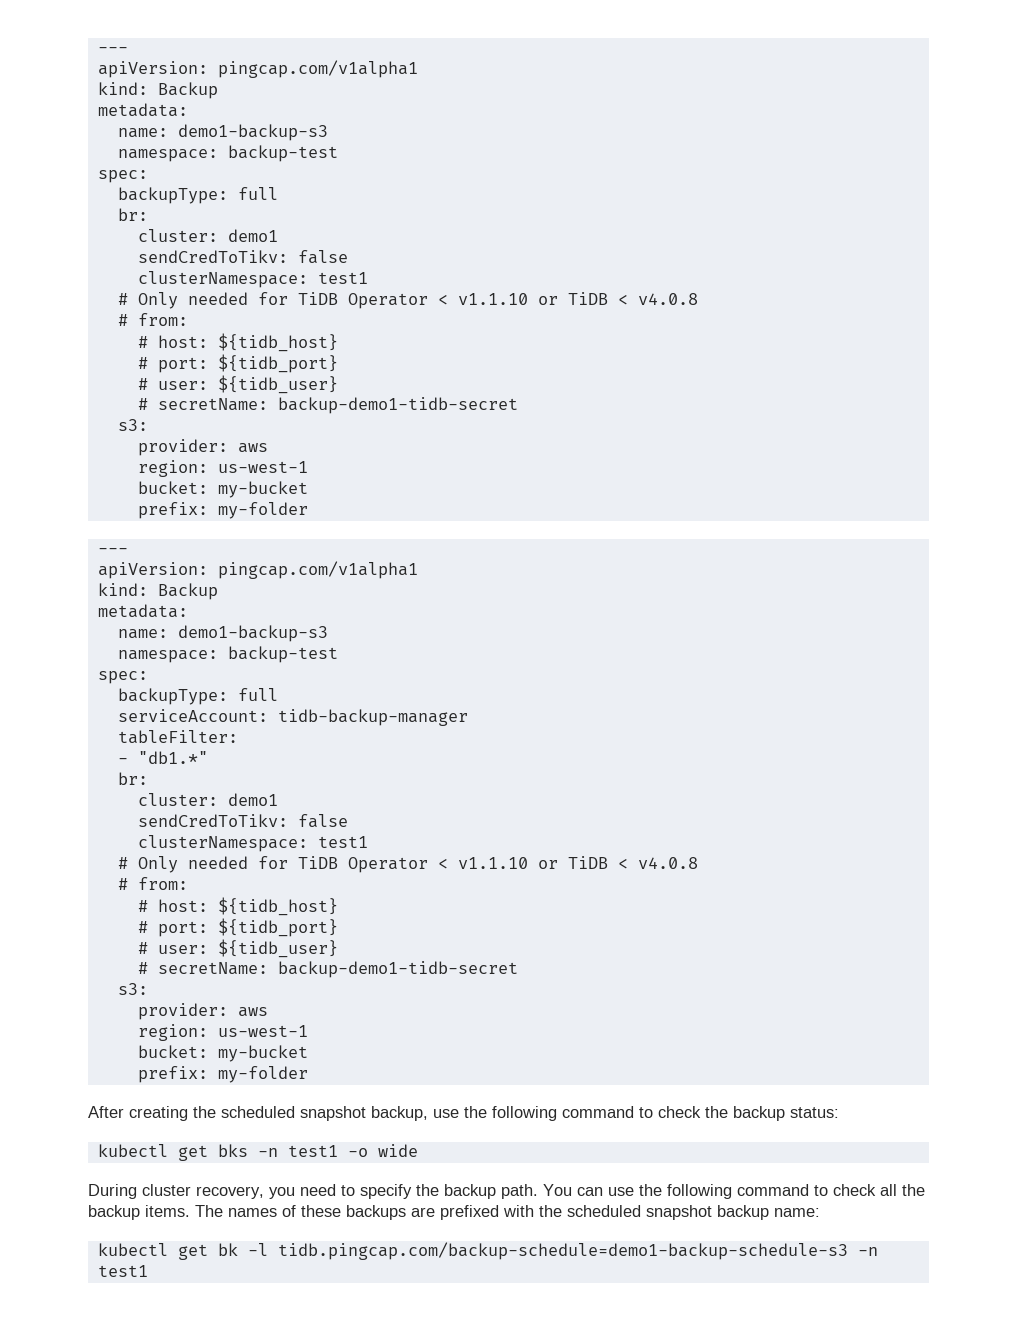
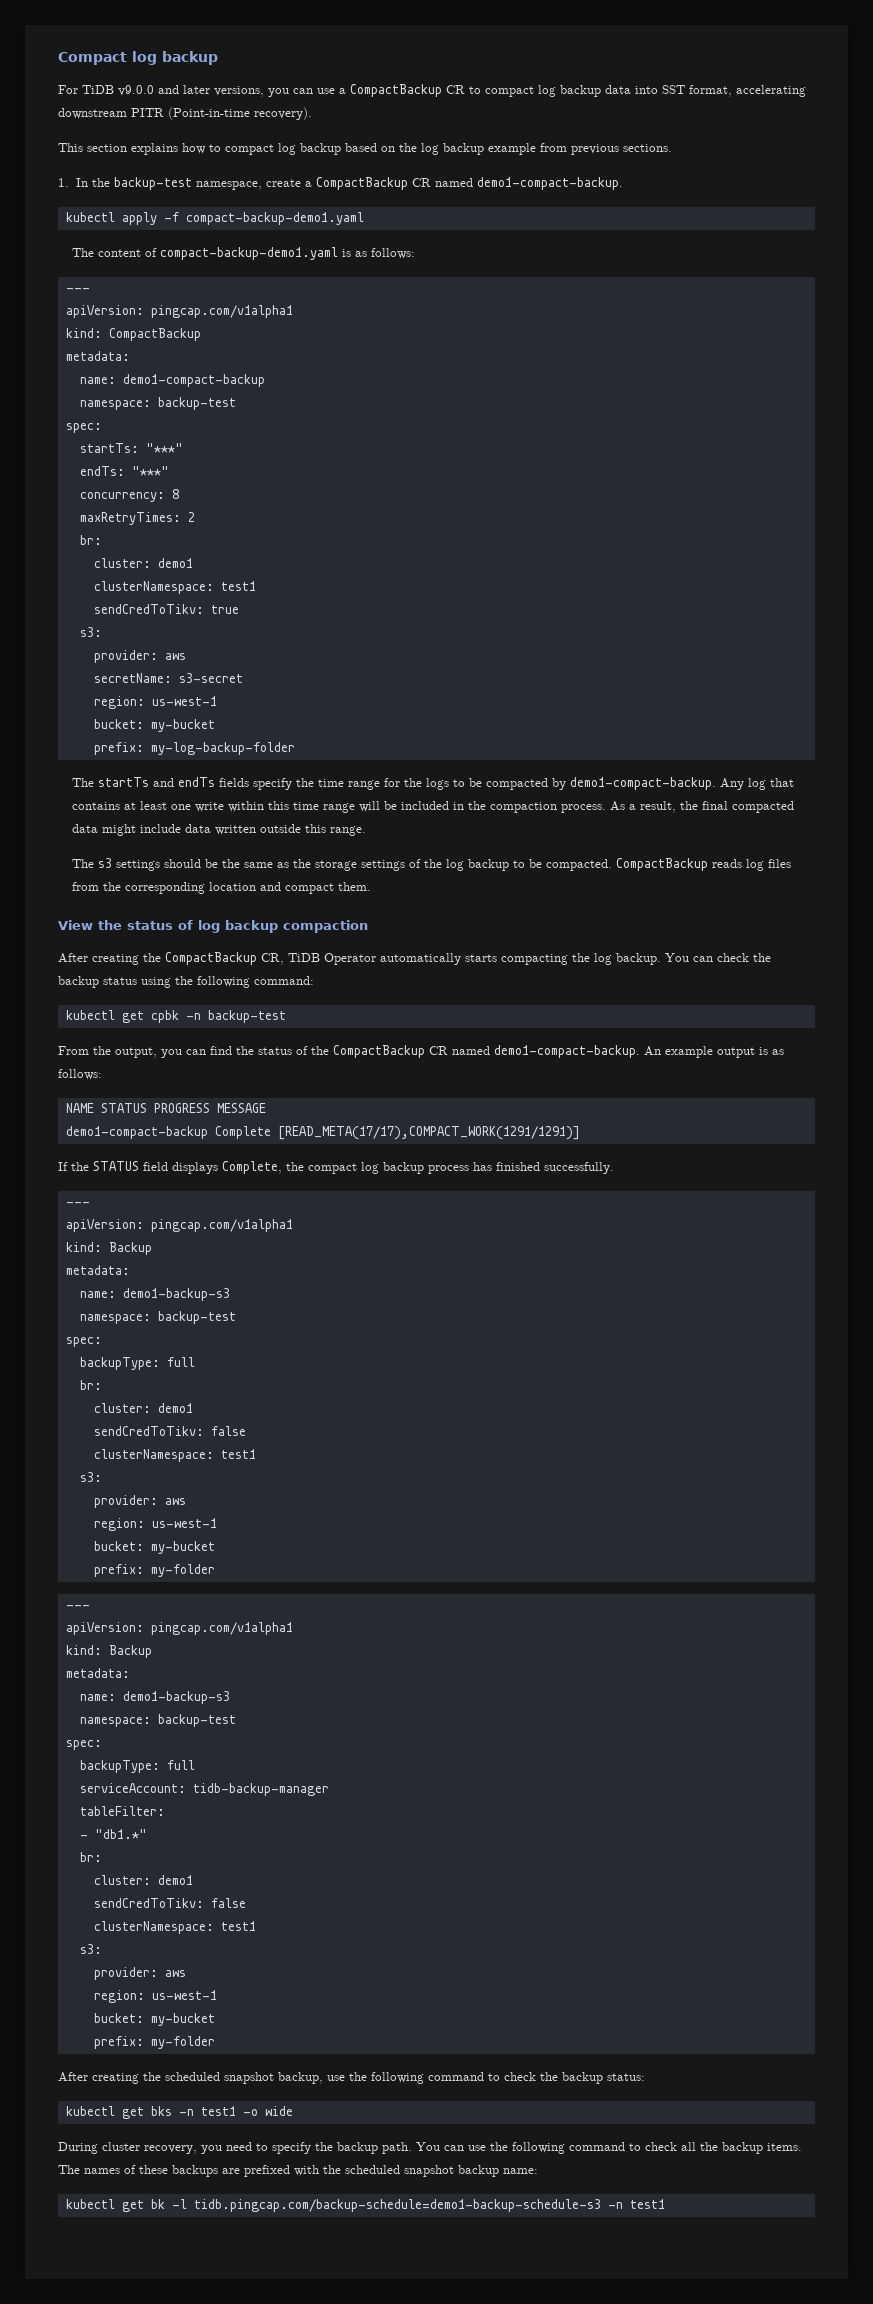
(97, 50) none -> [58,51,218,65] [58,84,806,97] [58,107,312,120] [58,143,672,155] [58,177,623,190] [65,212,364,225] [72,247,416,260] [65,288,90,292] [65,305,293,318] [65,328,201,341] [65,351,130,361] [79,374,265,387] [79,397,236,410] [65,423,102,433] [79,443,183,453] [79,466,169,476] [79,489,179,502] [79,512,195,525] [79,535,102,545] [93,558,193,568] [93,581,256,594] [93,604,239,614] [79,627,102,637] [93,650,186,663] [93,673,243,683] [93,696,217,709] [93,719,215,732] [93,742,295,755] [72,777,795,790] [72,801,795,813] [72,824,367,836] [72,858,792,871] [72,882,372,894] [58,920,368,933] [58,952,771,965] [58,976,314,988] [65,1010,286,1023] [58,1045,784,1058] [58,1069,102,1080] [65,1103,266,1113] [65,1126,580,1140] [58,1161,614,1174] Compact log backup // For TiDB v9.0.0 and later versions, you can use a CompactBackup CR to compact log backup data into SST format, accelerating downstream PITR (Point-in-time recovery). // This section explains how to compact log backup based on the log backup example from previous sections. // 1. In the backup-test namespace, create a CompactBackup CR named demo1-compact-backup. // kubectl apply -f compact-backup-demo1.yaml // The content of compact-backup-demo1.yaml is as follows: // --- // apiVersion: pingcap.com/v1alpha1 // kind: CompactBackup // metadata: // name: demo1-compact-backup // namespace: backup-test // spec: // startTs: "***" // endTs: "***" // concurrency: 8 // maxRetryTimes: 2 // br: // cluster: demo1 // clusterNamespace: test1 // sendCredToTikv: true // s3: // provider: aws // secretName: s3-secret // region: us-west-1 // bucket: my-bucket // prefix: my-log-backup-folder // The startTs and endTs fields specify the time range for the logs to be compacted by demo1-compact-backup. Any log that contains at least one write within this time range will be included in the compaction process. As a result, the final compacted data might include data written outside this range. // The s3 settings should be the same as the storage settings of the log backup to be compacted. CompactBackup reads log files from the corresponding location and compact them. // View the status of log backup compaction // After creating the CompactBackup CR, TiDB Operator automatically starts compacting the log backup. You can check the backup status using the following command: // kubectl get cpbk -n backup-test // From the output, you can find the status of the CompactBackup CR named demo1-compact-backup. An example output is as follows: // NAME STATUS PROGRESS MESSAGE // demo1-compact-backup Complete [READ_META(17/17),COMPACT_WORK(1291/1291)] // If the STATUS field displays Complete, the compact log backup process has finished successfully. //
[117,292,698,309] [117,313,188,326] [137,333,338,352] [137,354,338,373] [137,375,338,394] [137,397,518,414] // # Only needed for TiDB Operator < v1.1.10 or TiDB < v4.0.8 // # from: // # host: ${tidb_host} // # port: ${tidb_port} // # user: ${tidb_user} // # secretName: backup-demo1-tidb-secret -> (256, 1454) none
[117,856,698,873] [117,877,188,890] [137,897,338,916] [137,918,338,937] [137,939,338,958] [137,961,518,978] // # Only needed for TiDB Operator < v1.1.10 or TiDB < v4.0.8 // # from: // # host: ${tidb_host} // # port: ${tidb_port} // # user: ${tidb_user} // # secretName: backup-demo1-tidb-secret -> (256, 1926) none

